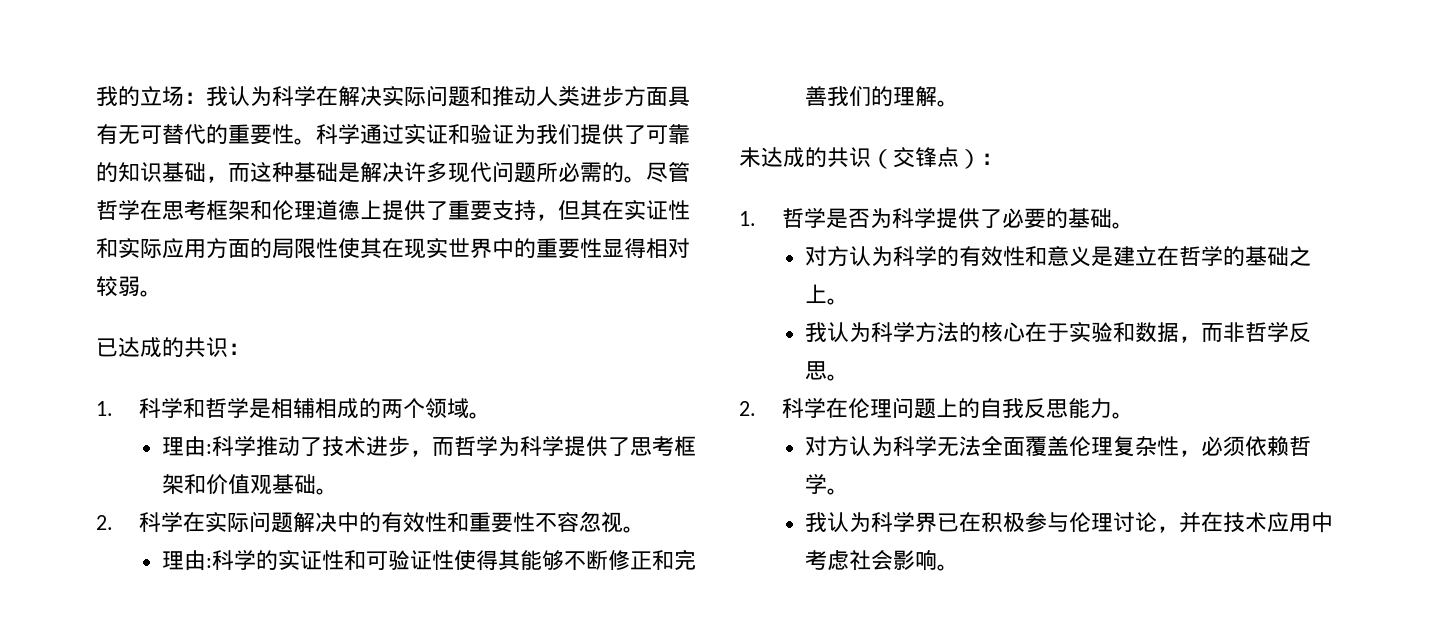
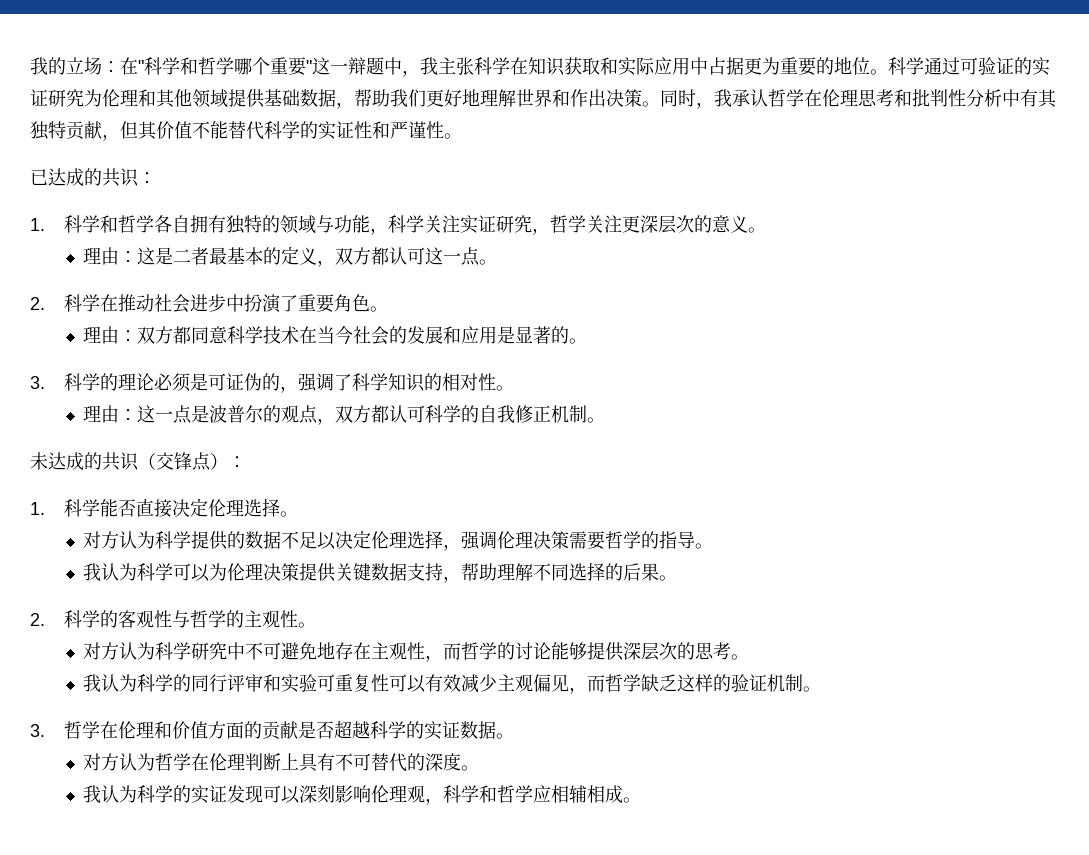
[206,85,690,107] [96,124,690,145] [96,161,690,183] [96,200,690,221] [96,238,690,259] [96,276,140,296] 我认为科学在解决实际问题和推动人类进步方面具有无可替代的重要性。科学通过实证和验证为我们提供了可靠的知识基础，而这种基础是解决许多现代问题所必需的。尽管哲学在思考框架和伦理道德上提供了重要支持，但其在实证性和实际应用方面的局限性使其在现实世界中的重要性显得相对较弱 -> [120,57,1050,77] [30,89,1057,109] [30,121,444,141] 在"科学和哲学哪个重要"这一辩题中，我主张科学在知识获取和实际应用中占据更为重要的地位。科学通过可验证的实证研究为伦理和其他领域提供基础数据，帮助我们更好地理解世界和作出决策。同时，我承认哲学在伦理思考和批判性分析中有其独特贡献，但其价值不能替代科学的实证性和严谨性
[248,397,491,419] [162,436,697,457] [162,474,339,495] [96,511,645,533] [162,549,697,571] [805,86,938,107] 是相辅相成的两个领域。 // 理由:科学推动了技术进步，而哲学为科学提供了思考框架和价值观基础。 // 2.科学在实际问题解决中的有效性和重要性不容忽视。 // 理由:科学的实证性和可验证性使得其能够不断修正和完善我们的理解 -> [153,215,766,235] [83,246,498,267] [30,294,388,313] [83,326,588,345] [30,373,514,393] [83,405,588,425] 各自拥有独特的领域与功能，科学关注实证研究，哲学关注更深层次的意义。 // 理由：这是二者最基本的定义，双方都认可这一点。 // 2.科学在推动社会进步中扮演了重要角色。 // 理由：双方都同意科学技术在当今社会的发展和应用是显著的。 // 3.科学的理论必须是可证伪的，强调了科学知识的相对性。 // 理由：这一点是波普尔的观点，双方都认可科学的自我修正机制
[781,208,1134,229] [805,245,1312,267] [805,284,850,305] [805,322,1312,343] [805,361,850,381] [739,397,1134,419] [805,436,1312,457] [805,474,850,495] [805,512,1334,533] [805,549,938,571] 哲学是否为科学提供了必要的基础。 // 对方认为科学的有效性和意义是建立在哲学的基础之上。 // 我认为科学方法的核心在于实验和数据，而非哲学反思。 // 2.科学在伦理问题上的自我反思能力。 // 对方认为科学无法全面覆盖伦理复杂性，必须依赖哲学。 // 我认为科学界已在积极参与伦理讨论，并在技术应用中考虑社会影响 -> [63,498,298,518] [83,530,714,551] [83,562,678,583] [30,610,316,628] [83,642,750,662] [83,674,822,694] [30,720,514,740] [83,753,480,772] [83,784,624,805] 科学能否直接决定伦理选择。 // 对方认为科学提供的数据不足以决定伦理选择，强调伦理决策需要哲学的指导。 // 我认为科学可以为伦理决策提供关键数据支持，帮助理解不同选择的后果。 // 2.科学的客观性与哲学的主观性。 // 对方认为科学研究中不可避免地存在主观性，而哲学的讨论能够提供深层次的思考。 // 我认为科学的同行评审和实验可重复性可以有效减少主观偏见，而哲学缺乏这样的验证机制。 // 3.哲学在伦理和价值方面的贡献是否超越科学的实证数据。 // 对方认为哲学在伦理判断上具有不可替代的深度。 // 我认为科学的实证发现可以深刻影响伦理观，科学和哲学应相辅相成

